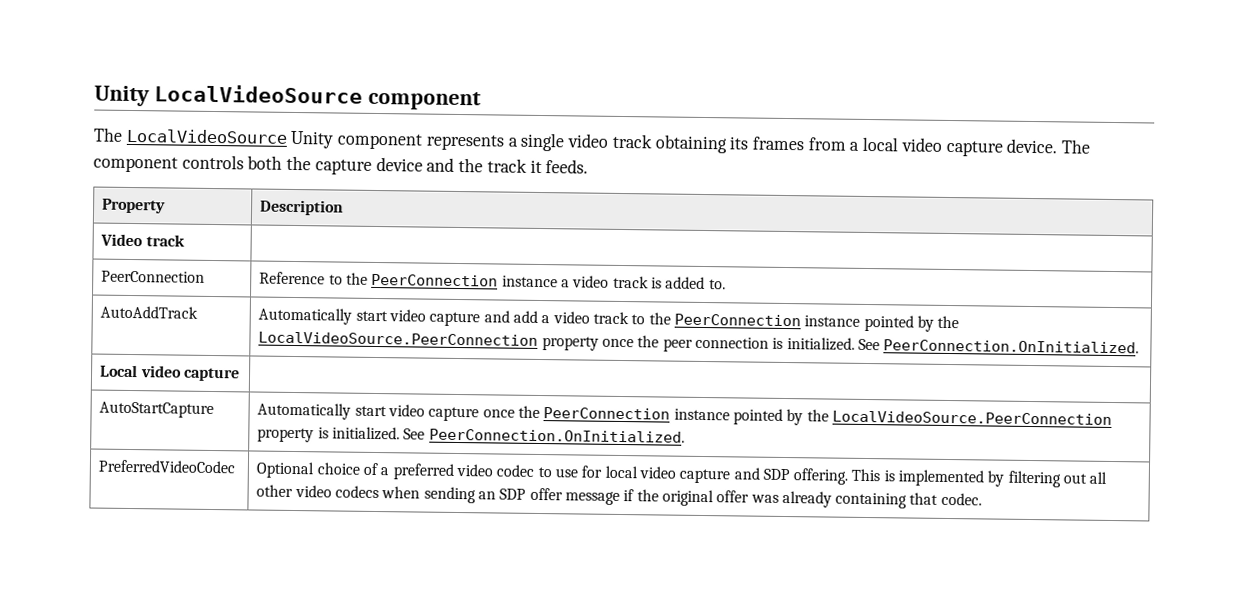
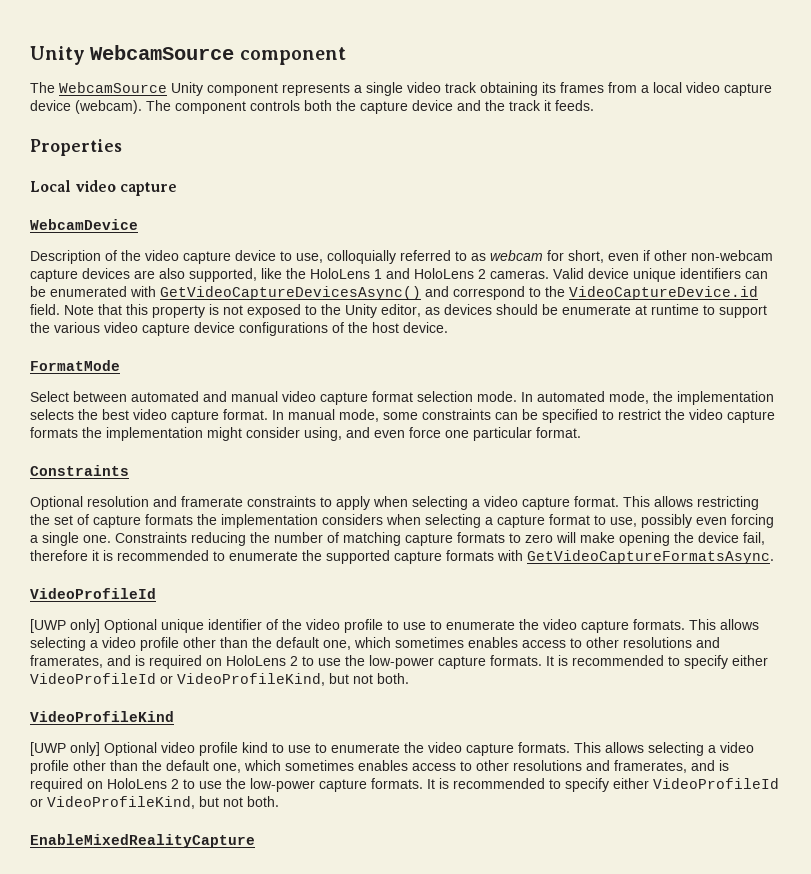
[94,84,363,107] Unity LocalVideoSource -> [30,45,235,65] Unity WebcamSource
[125,128,288,144] LocalVideoSource -> [59,82,167,93] WebcamSource
[1006,138,1058,154] device. -> [30,100,142,114] device (webcam).
[102,198,167,214] [259,199,345,216] [100,233,185,247] [101,270,206,283] [259,271,726,290] [100,305,199,319] [258,307,960,332] [258,331,1140,354] [100,364,241,382] [99,401,215,419] [257,402,1112,426] [257,426,685,443] [98,459,236,474] [256,461,1108,488] [256,484,982,509] // Property | Description // Video track | // PeerConnection | Reference to the PeerConnection instance a video track is added to. // AutoAddTrack | Automatically start video capture and add a video track to the PeerConnection instance pointed by the LocalVideoSource.PeerConnection property once the peer connection is initialized. See PeerConnection.OnInitialized. // Local video capture | // AutoStartCapture | Automatically start video capture once the PeerConnection instance pointed by the LocalVideoSource.PeerConnection property is initialized. See PeerConnection.OnInitialized. // PreferredVideoCodec | Optional choice of a preferred video codec to use for local video capture and SDP offering. This is implemented by filtering out all other video codecs when sending an SDP offer message if the original offer was already containing that codec. -> [30,139,122,156] [30,180,178,196] [30,219,138,230] [30,250,773,264] [30,268,768,282] [30,286,758,300] [30,304,767,318] [30,322,448,336] [30,360,120,371] [30,391,774,405] [30,409,775,423] [30,427,581,441] [30,465,129,476] [30,496,759,510] [30,514,774,528] [30,532,765,546] [30,550,774,564] [30,588,156,599] [30,619,759,633] [30,637,720,651] [30,655,768,669] [30,673,409,686] [30,711,174,722] [30,742,754,756] [30,760,729,774] [30,778,779,792] [30,796,279,809] [30,834,255,848] // Properties // Local video capture // WebcamDevice // Description of the video capture device to use, colloquially referred to as webcam for short, even if other non-webcam capture devices are also supported, like the HoloLens 1 and HoloLens 2 cameras. Valid device unique identifiers can be enumerated with GetVideoCaptureDevicesAsync() and correspond to the VideoCaptureDevice.id field. Note that this property is not exposed to the Unity editor, as devices should be enumerate at runtime to support the various video capture device configurations of the host device. // FormatMode // Select between automated and manual video capture format selection mode. In automated mode, the implementation selects the best video capture format. In manual mode, some constraints can be specified to restrict the video capture formats the implementation might consider using, and even force one particular format. // Constraints // Optional resolution and framerate constraints to apply when selecting a video capture format. This allows restricting the set of capture formats the implementation considers when selecting a capture format to use, possibly even forcing a single one. Constraints reducing the number of matching capture formats to zero will make opening the device fail, therefore it is recommended to enumerate the supported capture formats with GetVideoCaptureFormatsAsync. // VideoProfileId // [UWP only] Optional unique identifier of the video profile to use to enumerate the video capture formats. This allows selecting a video profile other than the default one, which sometimes enables access to other resolutions and framerates, and is required on HoloLens 2 to use the low-power capture formats. It is recommended to specify either VideoProfileId or VideoProfileKind, but not both. // VideoProfileKind // [UWP only] Optional video profile kind to use to enumerate the video capture formats. This allows selecting a video profile other than the default one, which sometimes enables access to other resolutions and framerates, and is required on HoloLens 2 to use the low-power capture formats. It is recommended to specify either VideoProfileId or VideoProfileKind, but not both. // EnableMixedRealityCapture

